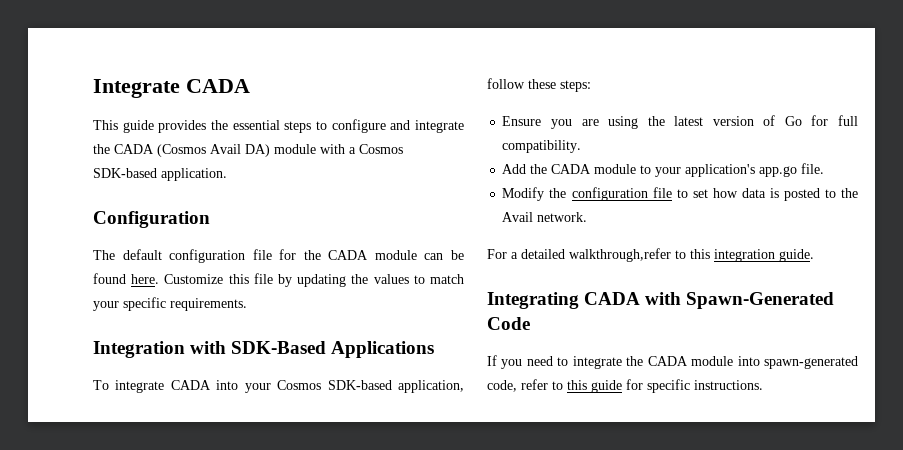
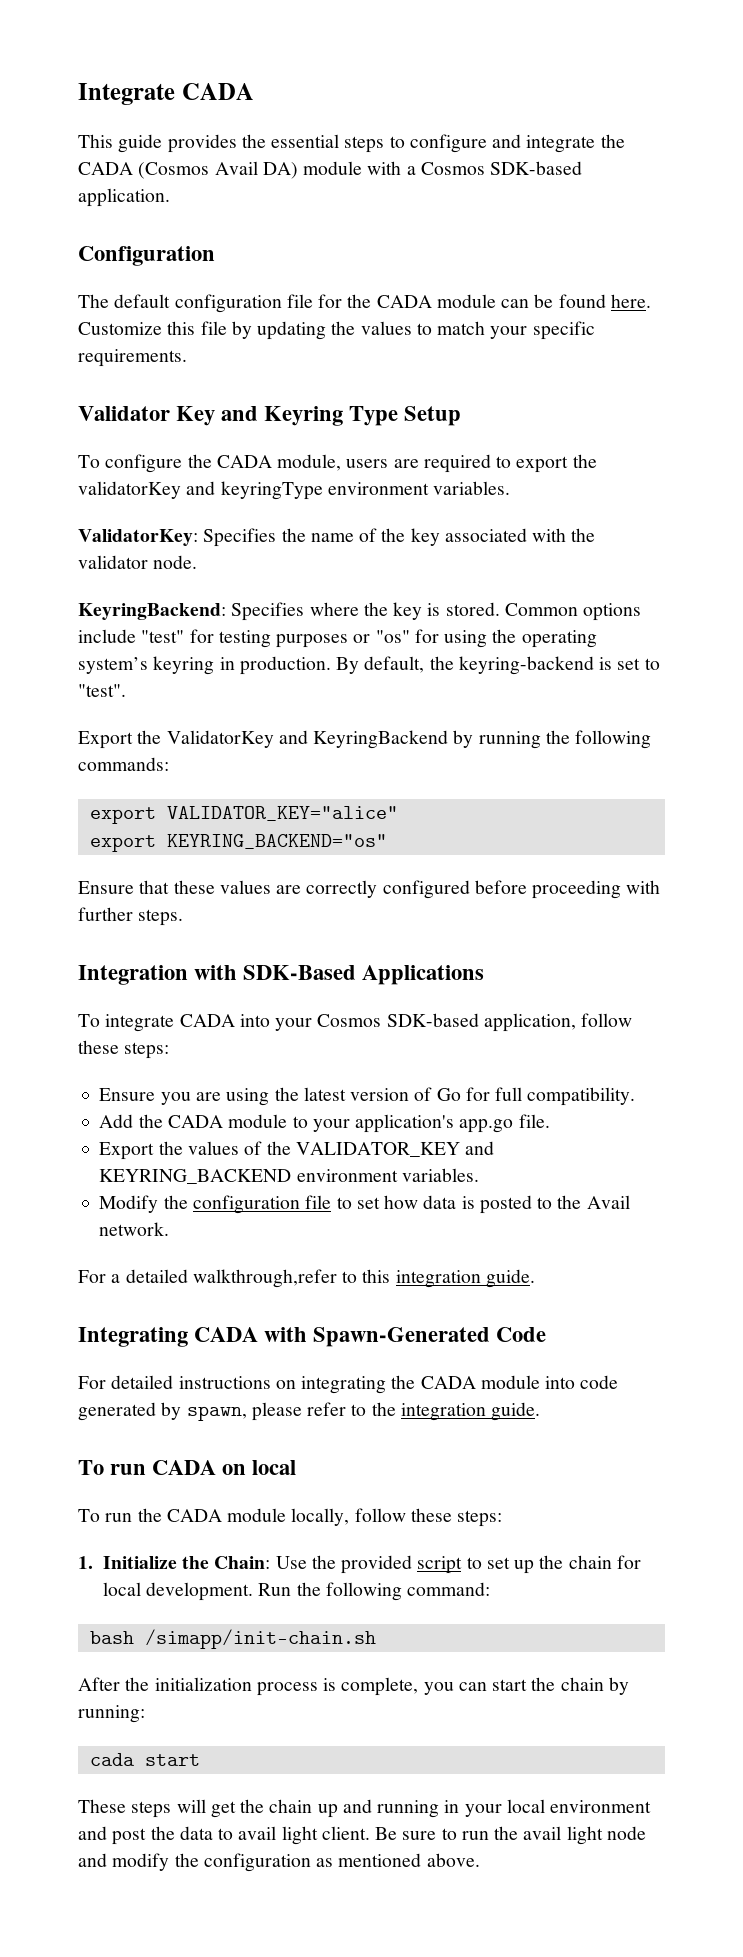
(247, 304) none -> [78,406,462,426] [78,454,597,473] [78,481,511,500] [78,528,596,547] [78,555,198,569] [78,602,642,621] [78,629,597,648] [78,656,660,675] [78,684,126,697] [78,730,652,749] [78,757,169,771] [89,806,398,824] [89,834,387,852] [78,880,661,899] [78,907,184,926] // Validator Key and Keyring Type Setup // To configure the CADA module, users are required to export the validatorKey and keyringType environment variables. // ValidatorKey: Specifies the name of the key associated with the validator node. // KeyringBackend: Specifies where the key is stored. Common options include "test" for testing purposes or "os" for using the operating system’s keyring in production. By default, the keyring-backend is set to "test". // Export the ValidatorKey and KeyringBackend by running the following commands: // export VALIDATOR_KEY="alice" // export KEYRING_BACKEND="os" // Ensure that these values are correctly configured before proceeding with further steps.
(825, 168) none -> [99,1141,495,1160] [99,1168,479,1184] // Export the values of the VALIDATOR_KEY and KEYRING_BACKEND environment variables.
[487,355,858,369] [487,379,763,393] If you need to integrate the CADA module into spawn-generated code, refer to this guide for specific instructions. -> [78,1375,619,1394] [78,1402,541,1421] [78,1460,297,1475] [78,1508,503,1527] [78,1555,641,1574] [102,1582,491,1601] [89,1629,376,1649] [78,1677,629,1696] [78,1705,145,1723] [89,1753,200,1766] [78,1799,652,1818] [78,1826,646,1845] [78,1853,480,1872] For detailed instructions on integrating the CADA module into code generated by spawn, please refer to the integration guide. // To run CADA on local // To run the CADA module locally, follow these steps: // 1. Initialize the Chain: Use the provided script to set up the chain for local development. Run the following command: // bash /simapp/init-chain.sh // After the initialization process is complete, you can start the chain by running: // cada start // These steps will get the chain up and running in your local environment and post the data to avail light client. Be sure to run the avail light node and modify the configuration as mentioned above.

